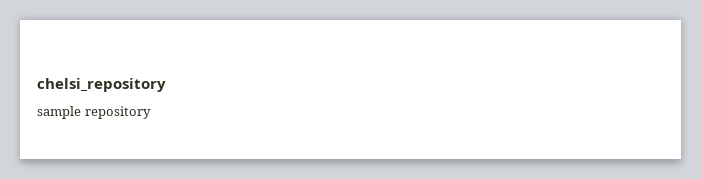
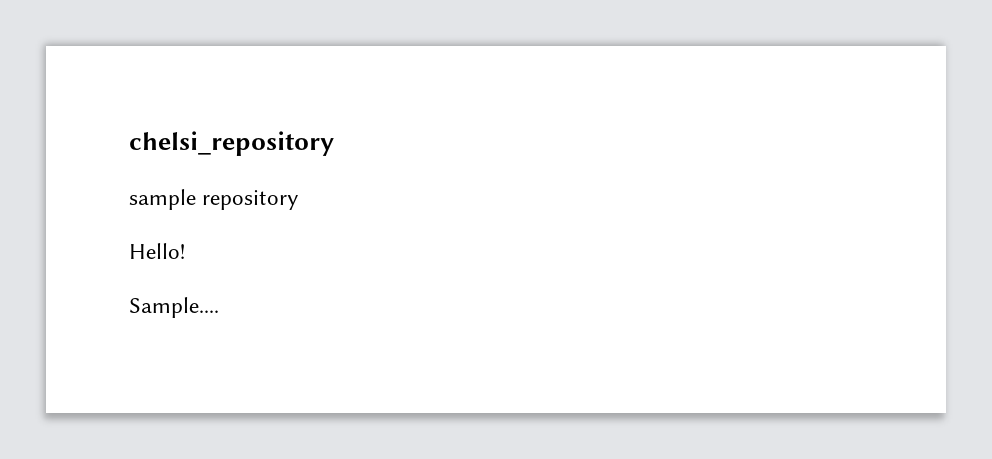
(151, 112) none -> [129,243,185,259] [129,297,219,318] // Hello! // Sample....

